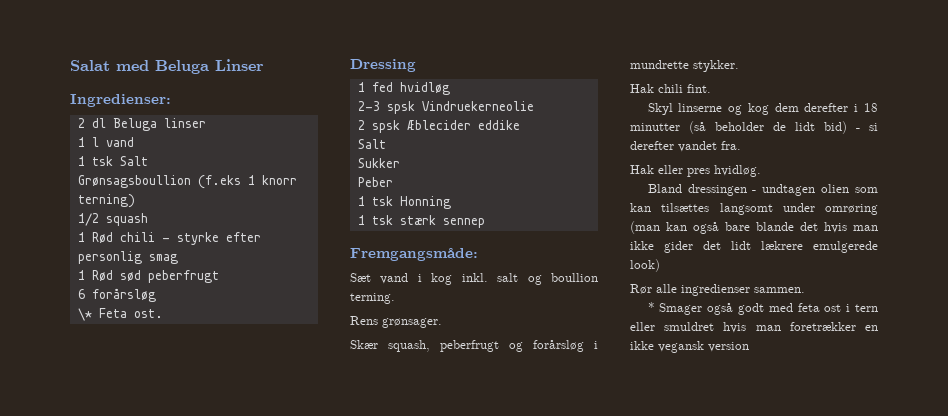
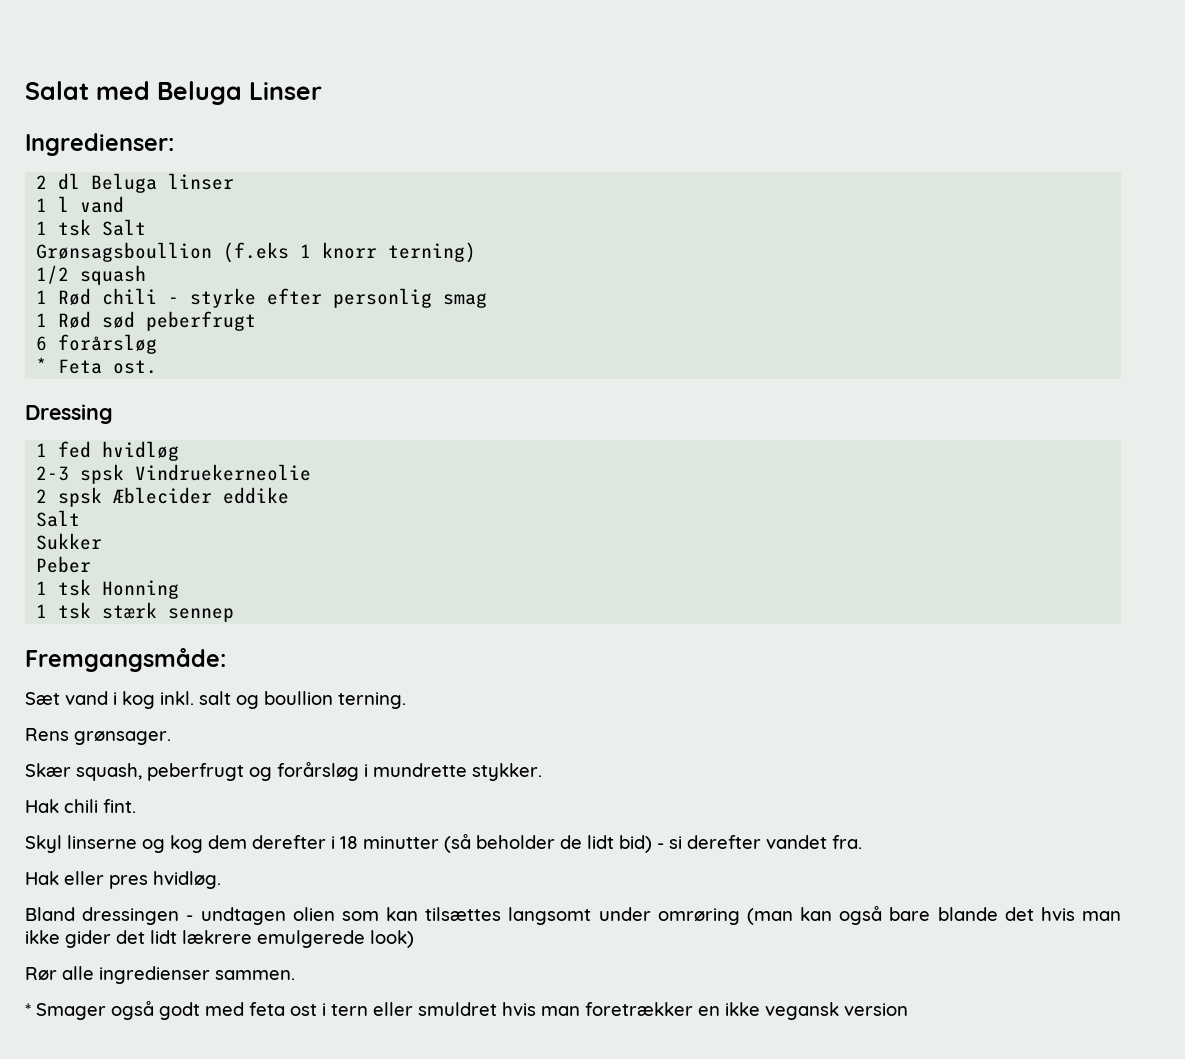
[77,308,92,321] \* -> [36,357,48,373] *

